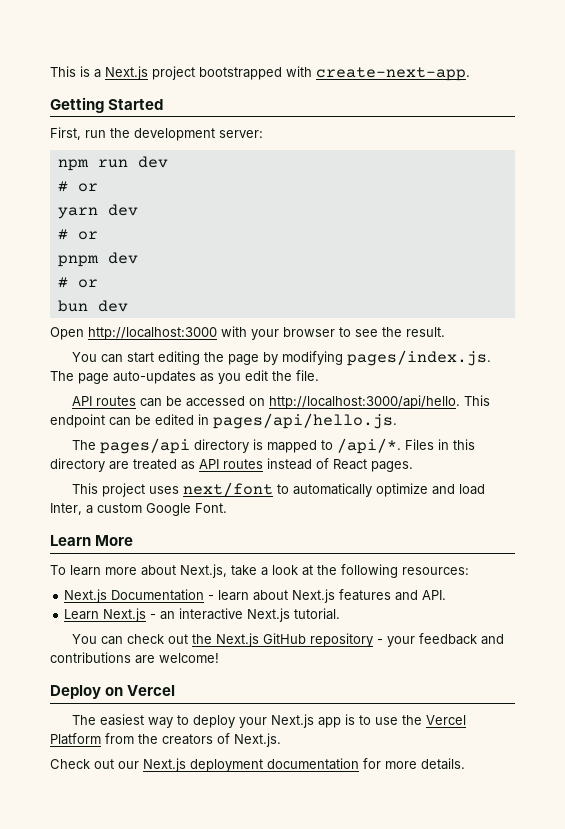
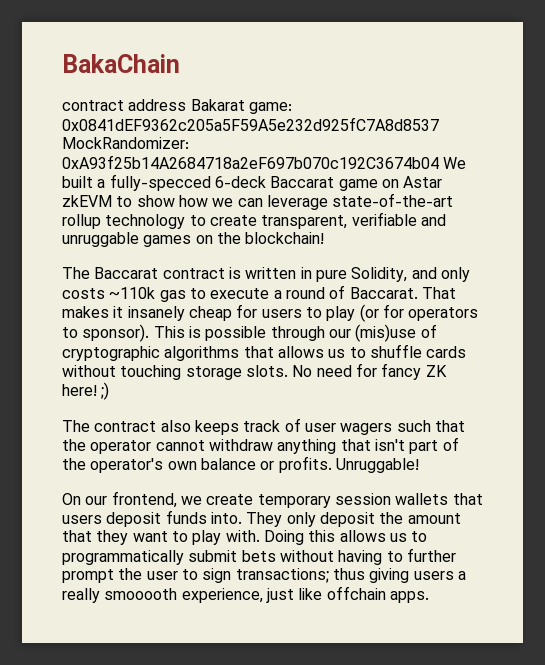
[50,66,470,81] [50,97,164,113] [50,127,263,141] [57,156,168,171] [57,181,98,192] [57,204,138,219] [57,229,98,240] [57,252,138,267] [57,277,98,288] [57,300,128,312] [50,326,445,340] [72,350,492,366] [50,370,319,384] [72,395,491,409] [50,413,397,429] [72,438,476,454] [50,458,413,472] [72,482,486,497] [50,503,227,516] [50,535,134,546] [50,564,469,578] [64,589,447,603] [64,608,341,622] [72,633,505,647] [50,652,219,664] [50,685,176,699] [72,714,467,728] [50,733,281,747] [50,758,465,772] This is a Next.js project bootstrapped with create-next-app. // Getting Started // First, run the development server: // npm run dev // # or // yarn dev // # or // pnpm dev // # or // bun dev // Open http://localhost:3000 with your browser to see the result. // You can start editing the page by modifying pages/index.js. The page auto-updates as you edit the file. // API routes can be accessed on http://localhost:3000/api/hello. This endpoint can be edited in pages/api/hello.js. // The pages/api directory is mapped to /api/*. Files in this directory are treated as API routes instead of React pages. // This project uses next/font to automatically optimize and load Inter, a custom Google Font. // Learn More // To learn more about Next.js, take a look at the following resources: // Next.js Documentation - learn about Next.js features and API. // Learn Next.js - an interactive Next.js tutorial. // You can check out the Next.js GitHub repository - your feedback and contributions are welcome! // Deploy on Vercel // The easiest way to deploy your Next.js app is to use the Vercel Platform from the creators of Next.js. // Check out our Next.js deployment documentation for more details. -> [62,54,180,73] [62,99,292,114] [62,117,439,131] [62,137,189,149] [62,155,467,169] [62,174,443,191] [62,193,454,210] [62,212,446,229] [62,232,325,247] [62,267,470,282] [62,285,456,302] [62,304,479,322] [62,324,437,342] [62,344,467,361] [62,363,447,380] [62,382,110,400] [62,418,465,435] [62,437,459,454] [62,456,419,473] [62,491,483,508] [62,510,461,527] [62,530,428,545] [62,548,456,565] [62,568,466,583] [62,586,429,603] BakaChain // contract address Bakarat game: 0x0841dEF9362c205a5F59A5e232d925fC7A8d8537 MockRandomizer: 0xA93f25b14A2684718a2eF697b070c192C3674b04 We built a fully-specced 6-deck Baccarat game on Astar zkEVM to show how we can leverage state-of-the-art rollup technology to create transparent, verifiable and unruggable games on the blockchain! // The Baccarat contract is written in pure Solidity, and only costs ~110k gas to execute a round of Baccarat. That makes it insanely cheap for users to play (or for operators to sponsor). This is possible through our (mis)use of cryptographic algorithms that allows us to shuffle cards without touching storage slots. No need for fancy ZK here! ;) // The contract also keeps track of user wagers such that the operator cannot withdraw anything that isn't part of the operator's own balance or profits. Unruggable! // On our frontend, we create temporary session wallets that users deposit funds into. They only deposit the amount that they want to play with. Doing this allows us to programmatically submit bets without having to further prompt the user to sign transactions; thus giving users a really smooooth experience, just like offchain apps.

